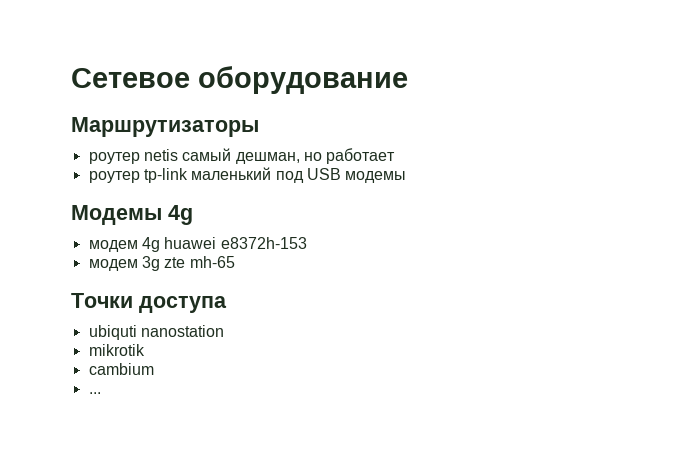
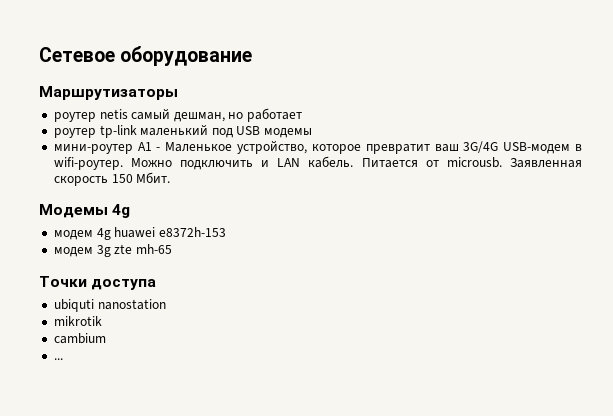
(407, 177) none -> [53,140,582,154] [53,156,582,170] [53,172,171,186] // мини-роутер A1 - Маленькое устройство, которое превратит ваш 3G/4G USB-модем в wifi-роутер. Можно подключить и LAN кабель. Питается от microusb. Заявленная скорость 150 Мбит.

